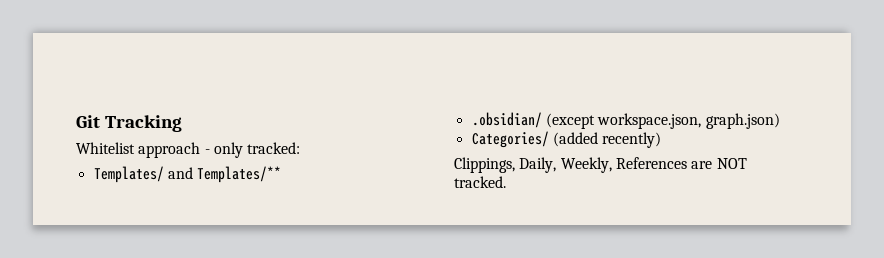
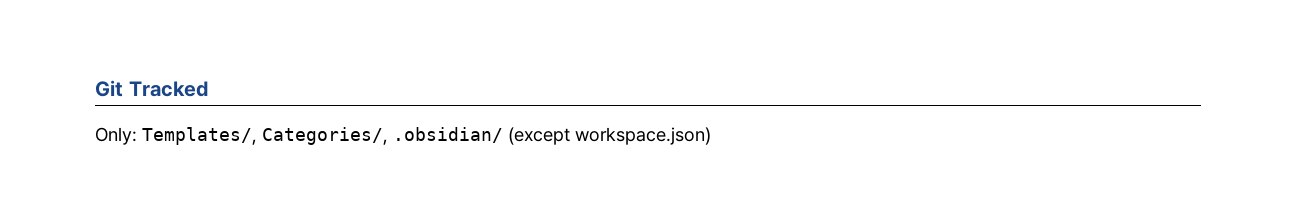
[104,115,182,132] [76,142,301,158] [93,166,282,183] [471,112,780,129] [471,131,662,148] [454,157,747,173] [454,176,506,188] Tracking // Whitelist approach - only tracked: // Templates/ and Templates/** // .obsidian/ (except workspace.json, graph.json) // Categories/ (added recently) // Clippings, Daily, Weekly, References are NOT tracked. -> [128,81,209,97] [95,127,711,145] Tracked // Only: Templates/, Categories/, .obsidian/ (except workspace.json)

